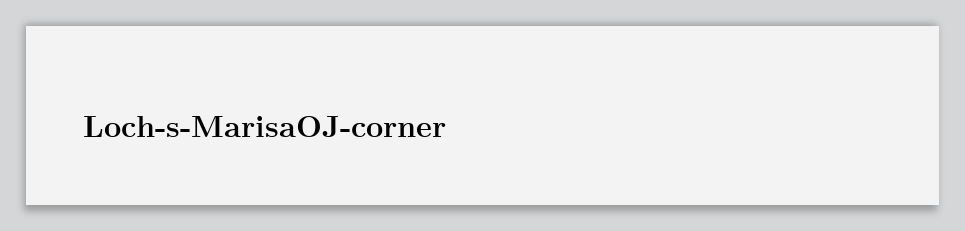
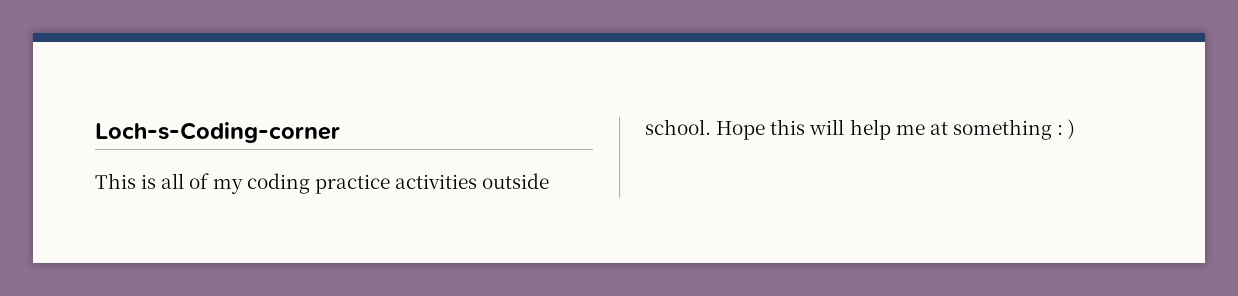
[83,116,446,137] Loch-s-MarisaOJ-corner -> [95,122,340,143] [95,173,550,194] [645,119,1076,140] Loch-s-Coding-corner // This is all of my coding practice activities outside school. Hope this will help me at something : )

